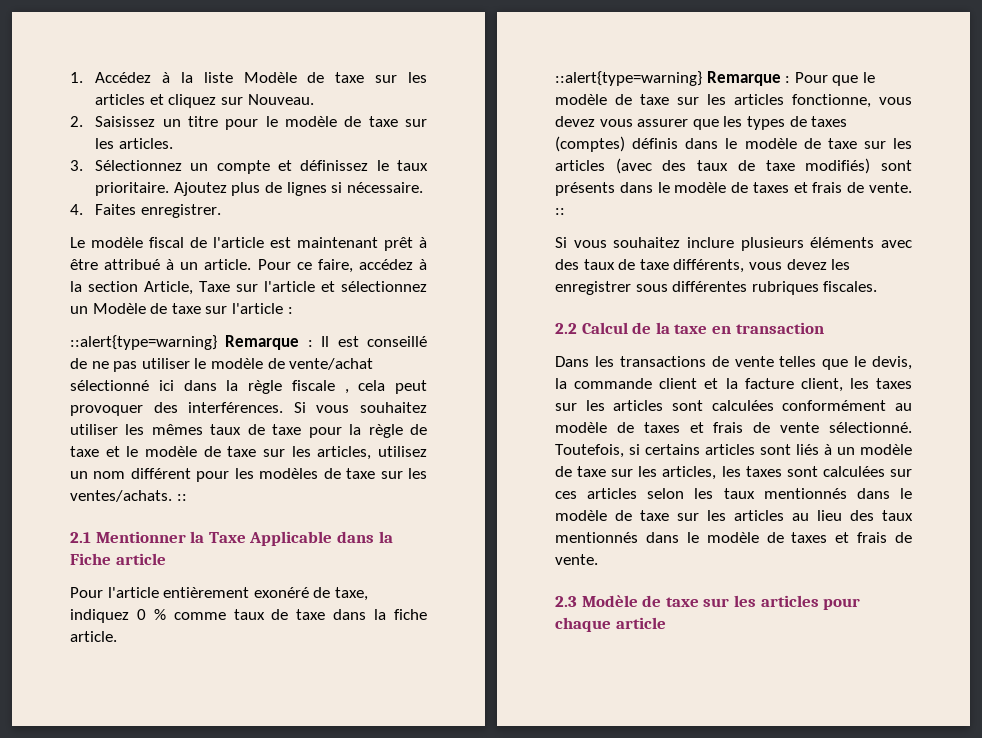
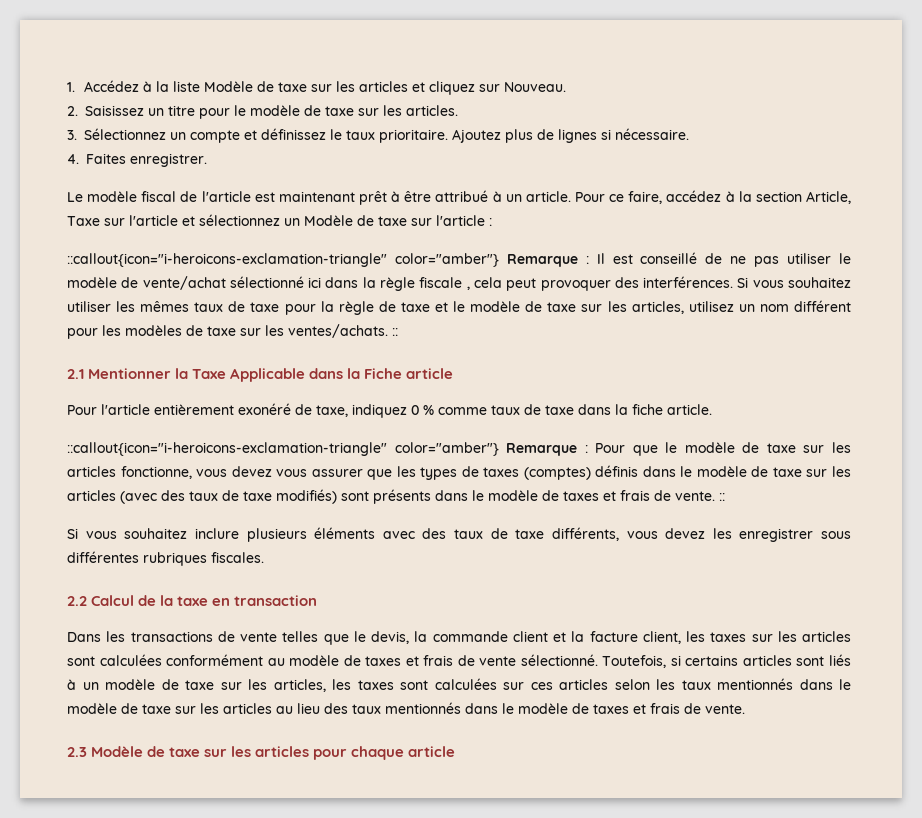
[70,335,217,350] ::alert{type=warning} -> [67,253,499,267] ::callout{icon="i-heroicons-exclamation-triangle" color="amber"}
[555,71,702,86] ::alert{type=warning} -> [67,442,499,456] ::callout{icon="i-heroicons-exclamation-triangle" color="amber"}

